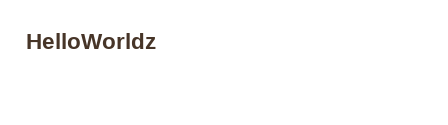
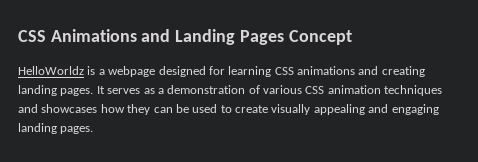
[26,33,156,49] HelloWorldz -> [18,29,352,45] [18,66,425,77] [18,85,443,96] [18,104,439,115] [18,123,94,134] CSS Animations and Landing Pages Concept // HelloWorldz is a webpage designed for learning CSS animations and creating landing pages. It serves as a demonstration of various CSS animation techniques and showcases how they can be used to create visually appealing and engaging landing pages.

